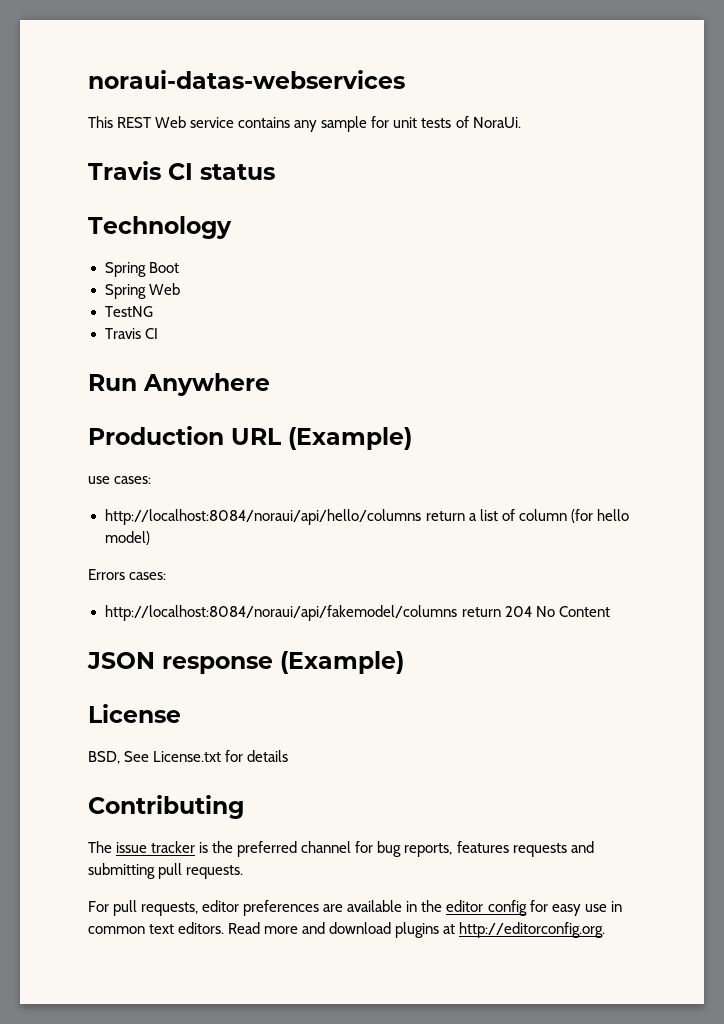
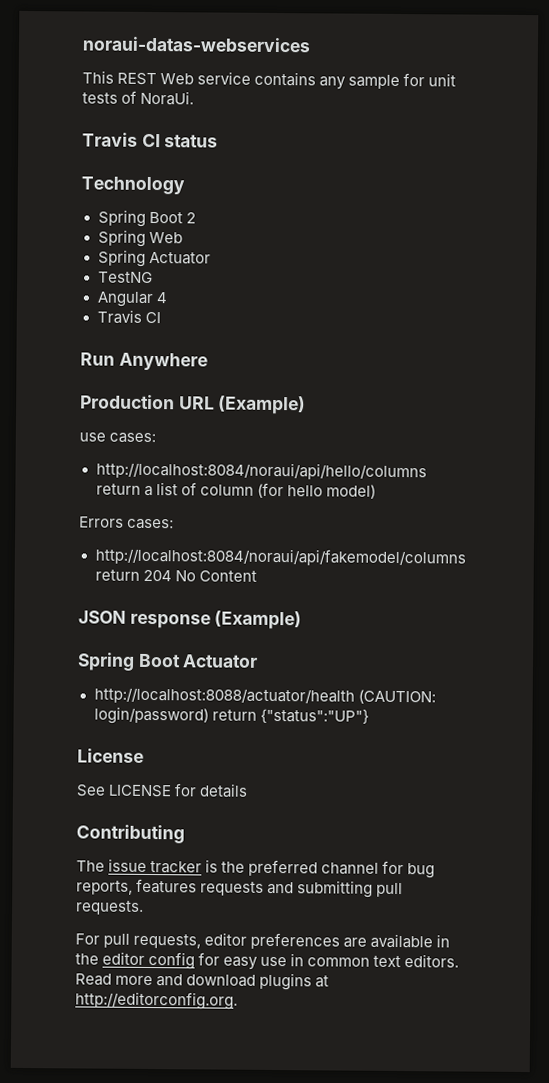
(179, 267) none -> [185,212,196,224] 2
(180, 289) none -> [97,249,211,267] // Spring Actuator
(153, 311) none -> [96,291,167,308] // Angular 4
[88,704,181,723] [88,751,222,764] License // BSD, See License.txt -> [77,652,259,671] [93,687,436,705] [93,706,369,725] [77,748,144,763] [76,784,173,798] Spring Boot Actuator // http://localhost:8088/actuator/health (CAUTION: login/password) return {"status":"UP"} // License // See LICENSE

